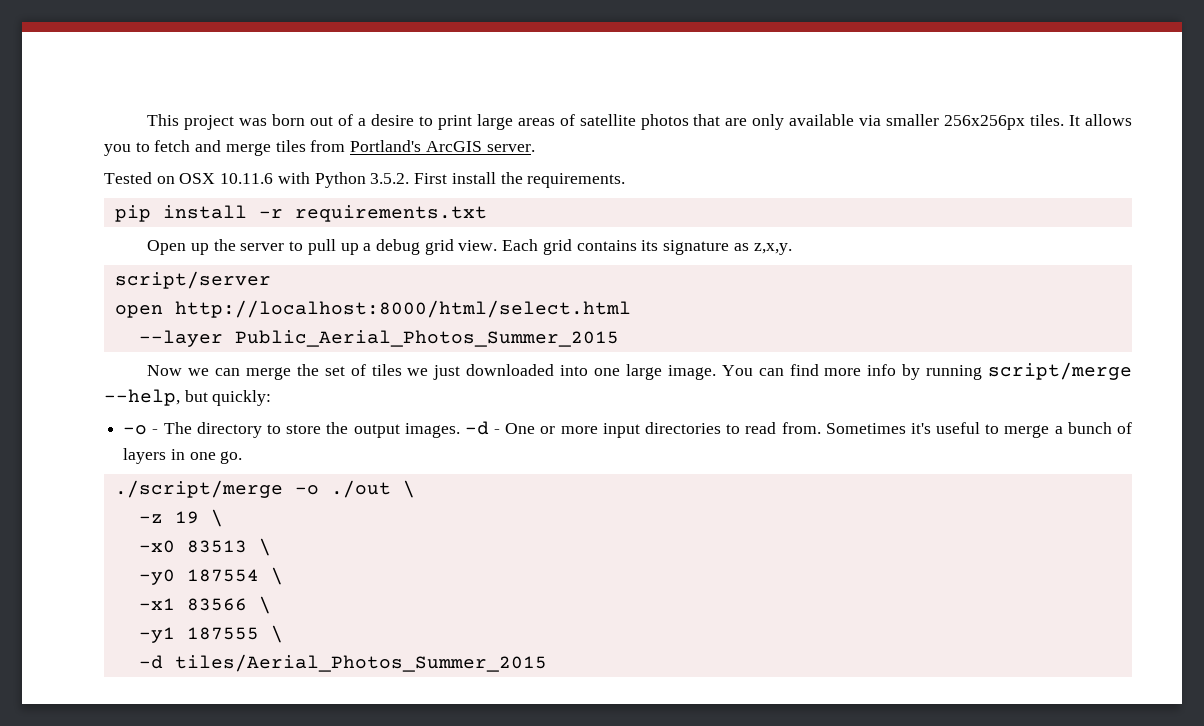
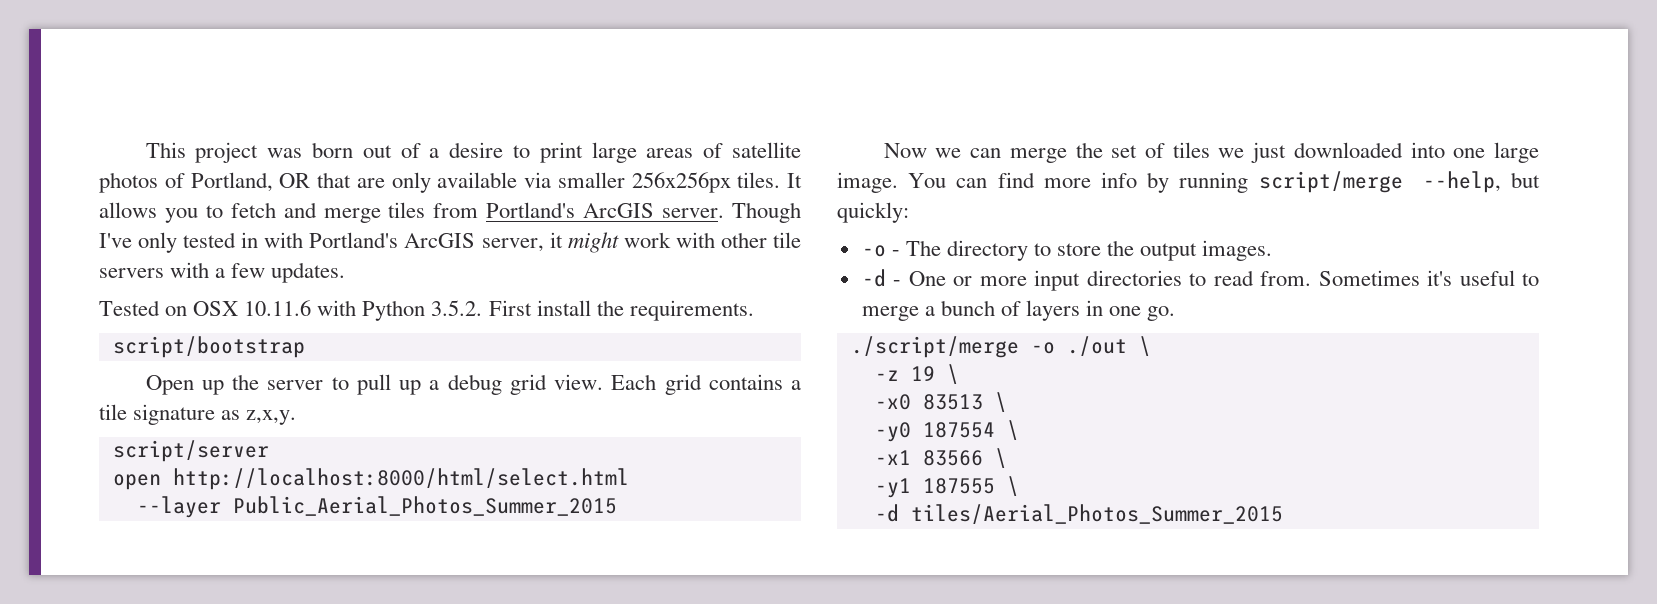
(689, 122) none -> [164,172,311,192] of Portland, OR
(535, 148) none -> [731,202,801,223] [99,232,802,253] [99,262,346,283] Though I've only tested in with Portland's ArcGIS server, it might work with other tile servers with a few updates.
[114,205,487,222] pip install -r requirements.txt -> [112,336,305,358] script/bootstrap
[641,240,659,251] its -> [790,380,801,390] [99,404,127,420] a tile
(460, 430) none -> (1273, 250) //

